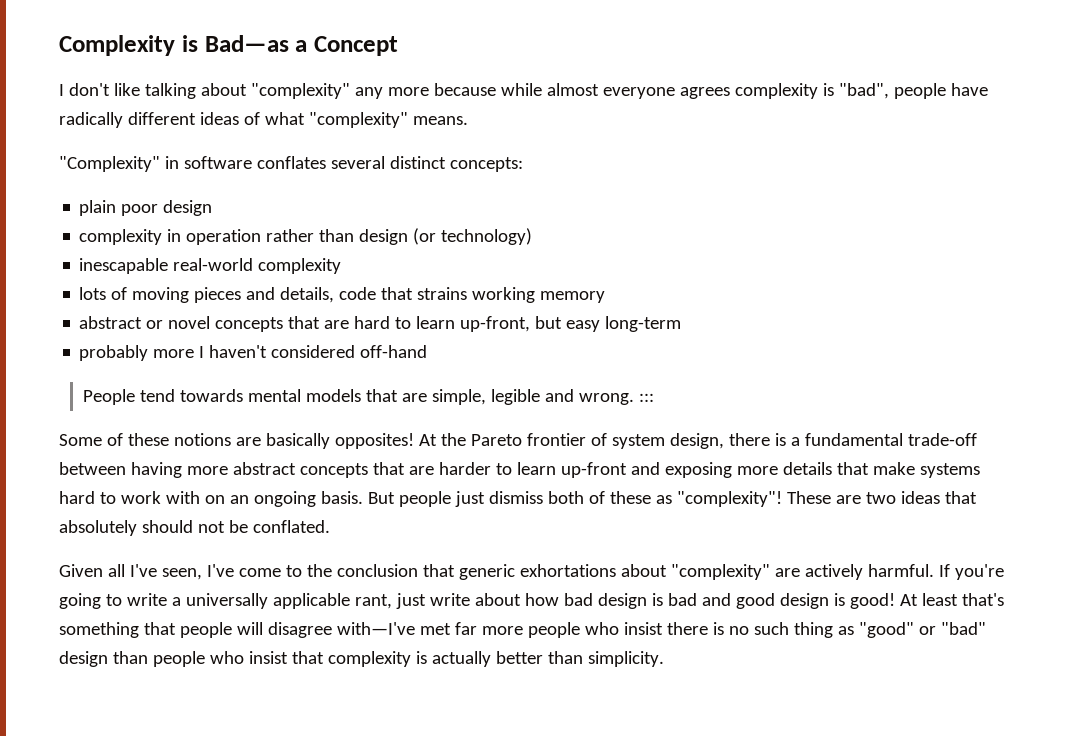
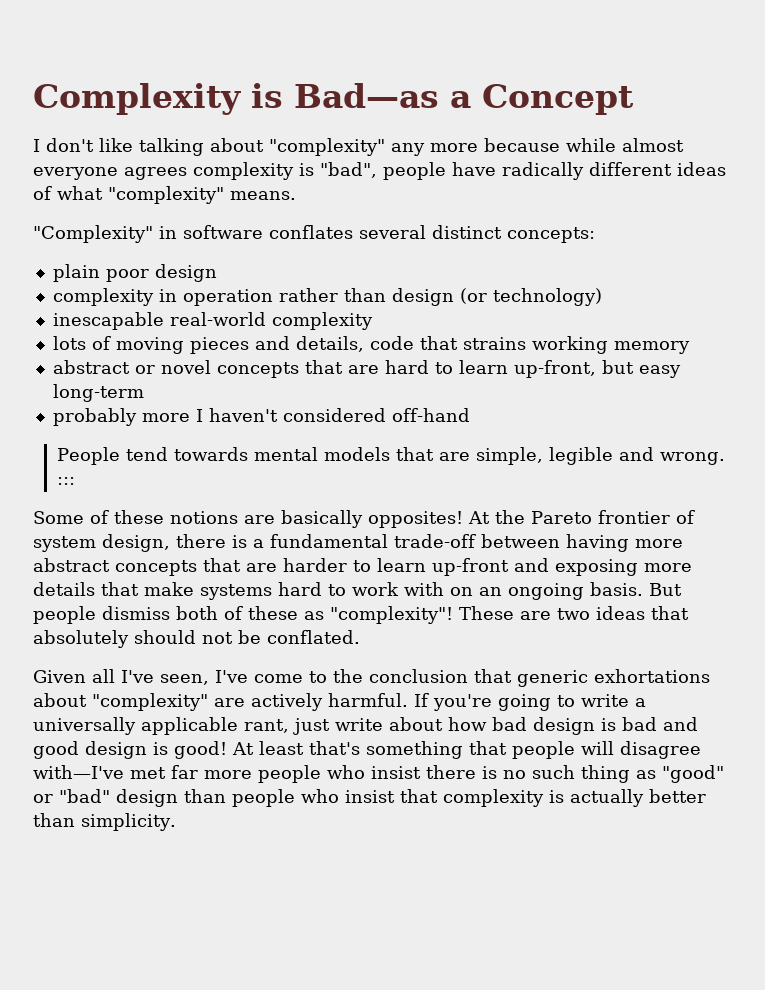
[454,491,485,507] just -> (96, 615) none

